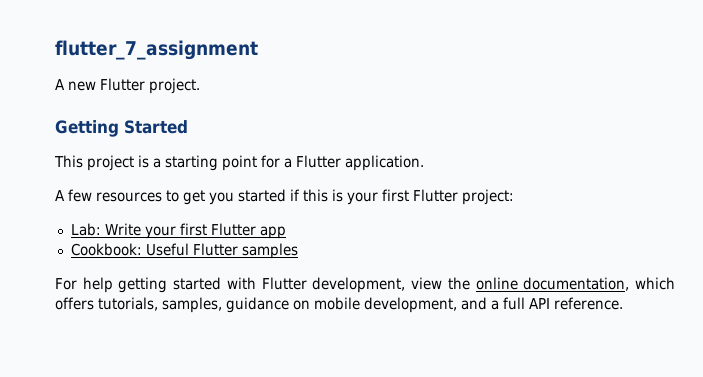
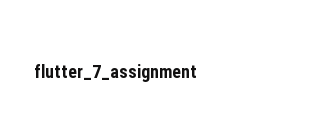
[55,78,200,94] [55,120,188,137] [54,155,424,171] [55,189,514,205] [70,223,286,239] [70,243,298,259] [55,277,676,293] [55,297,623,313] // A new Flutter project. // Getting Started // This project is a starting point for a Flutter application. // A few resources to get you started if this is your first Flutter project: // Lab: Write your first Flutter app // Cookbook: Useful Flutter samples // For help getting started with Flutter development, view the online documentation, which offers tutorials, samples, guidance on mobile development, and a full API reference. -> (197, 73) none

